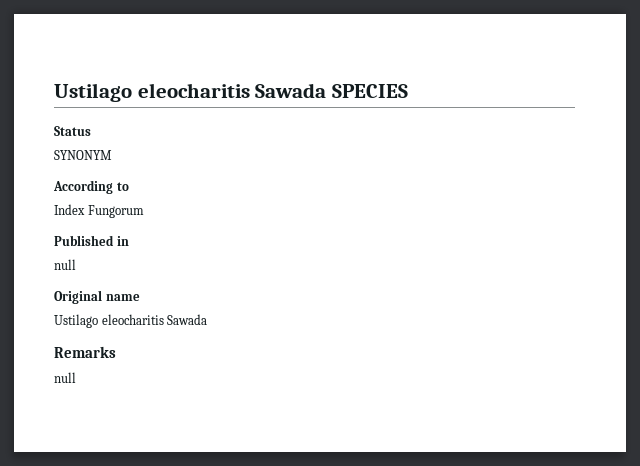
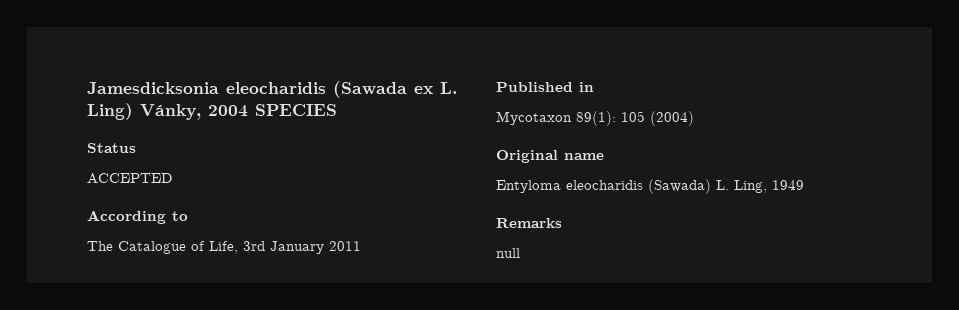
[54,83,327,102] Ustilago eleocharitis Sawada -> [87,81,457,98] [87,103,248,120] Jamesdicksonia eleocharidis (Sawada ex L. Ling) Vánky, 2004
[54,150,112,160] SYNONYM -> [87,173,172,184] ACCEPTED
[54,204,144,218] [54,235,129,246] [54,259,76,270] [54,290,140,304] [54,314,208,328] Index Fungorum // Published in // null // Original name // Ustilago eleocharitis Sawada -> [87,241,361,254] [496,82,594,92] [496,111,694,126] [496,150,604,163] [496,179,804,194] The Catalogue of Life, 3rd January 2011 // Published in // Mycotaxon 89(1): 105 (2004) // Original name // Entyloma eleocharidis (Sawada) L. Ling, 1949

